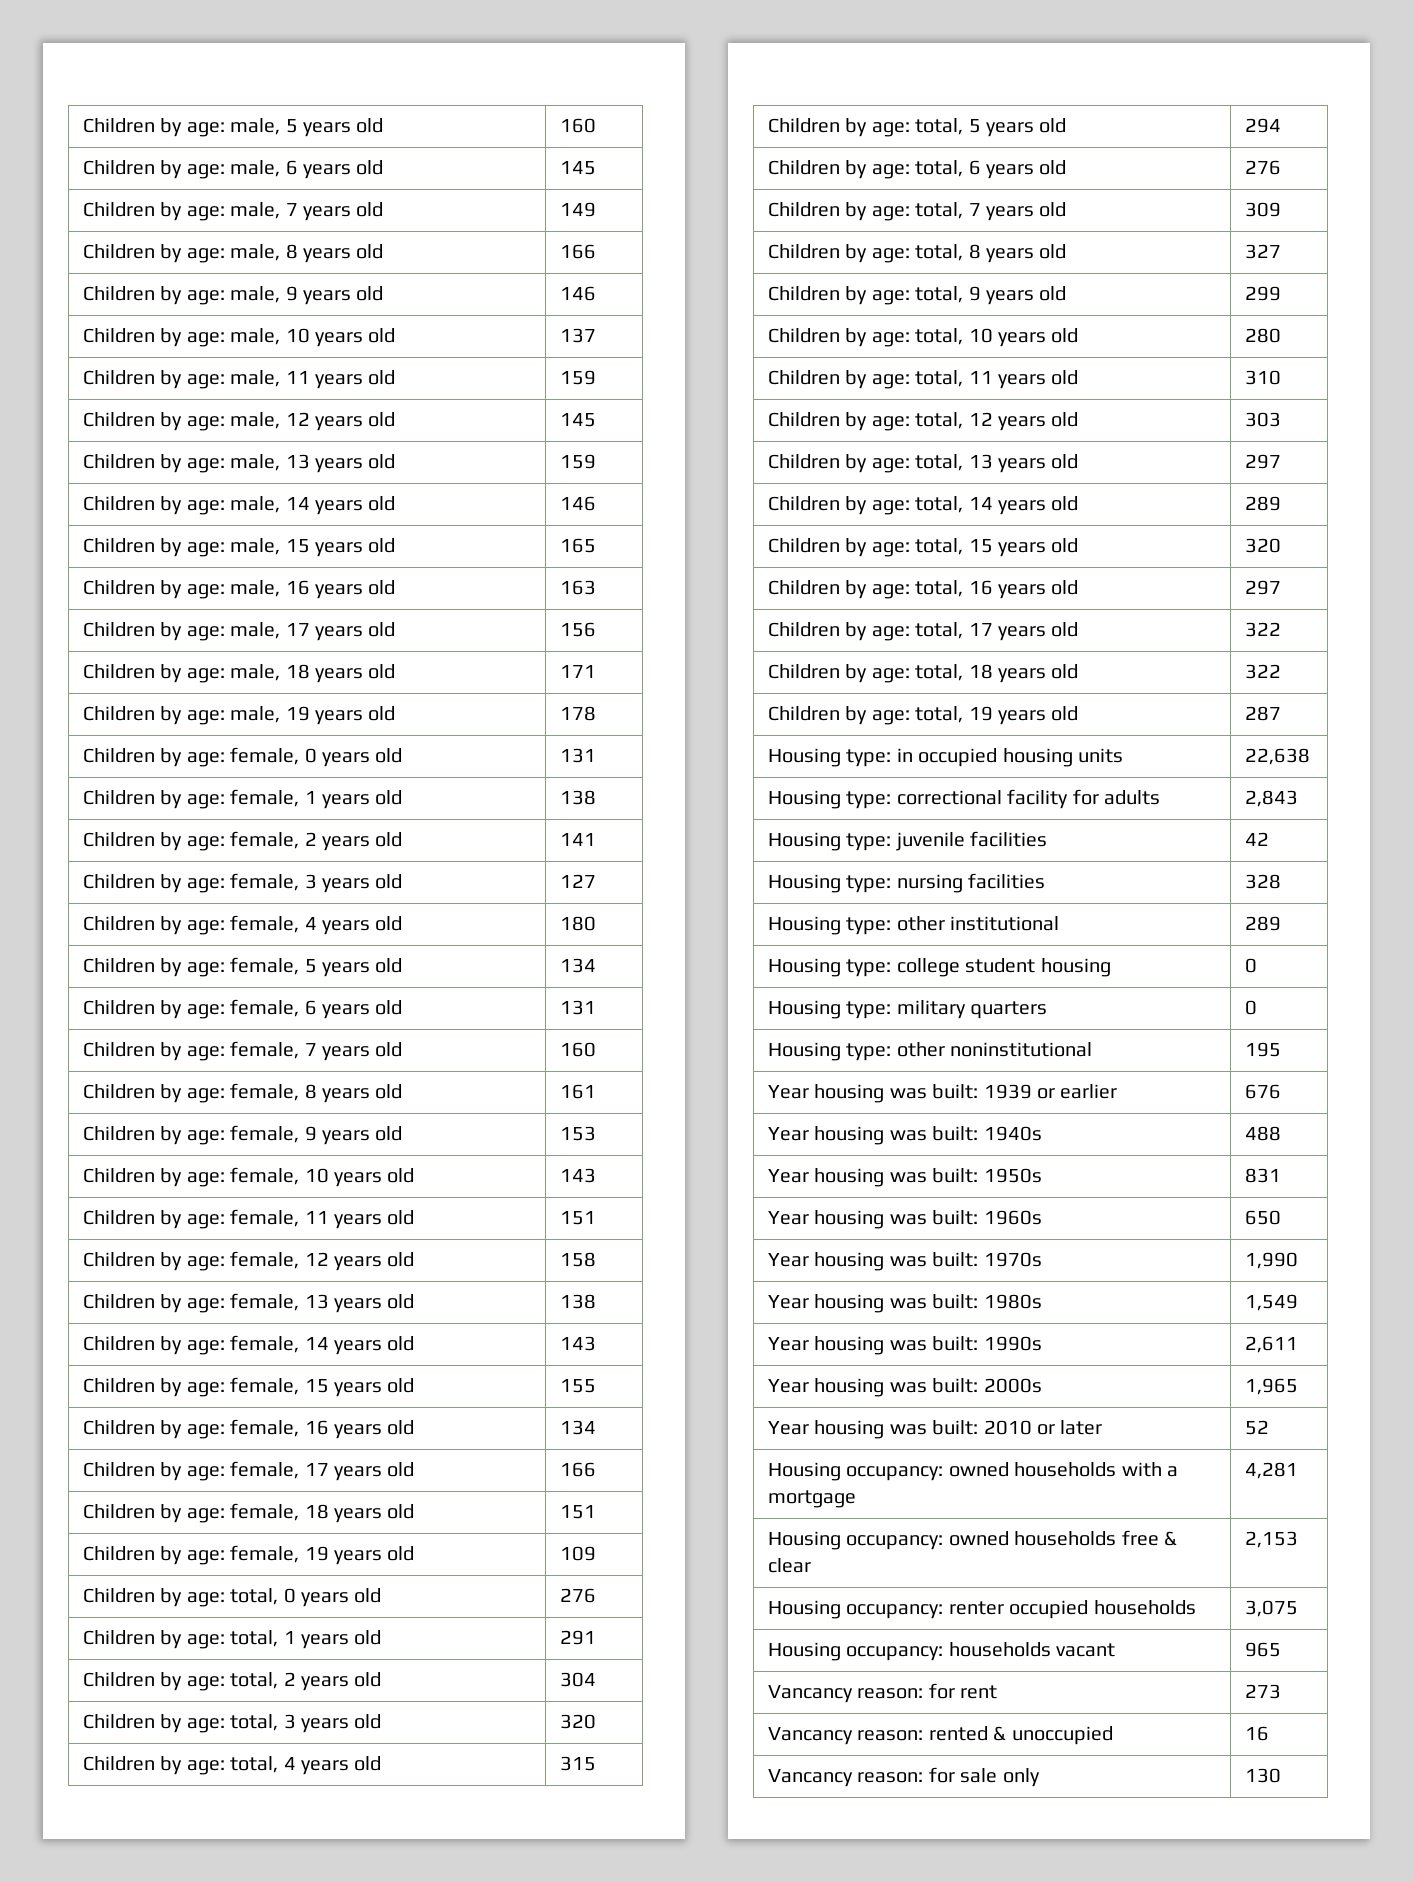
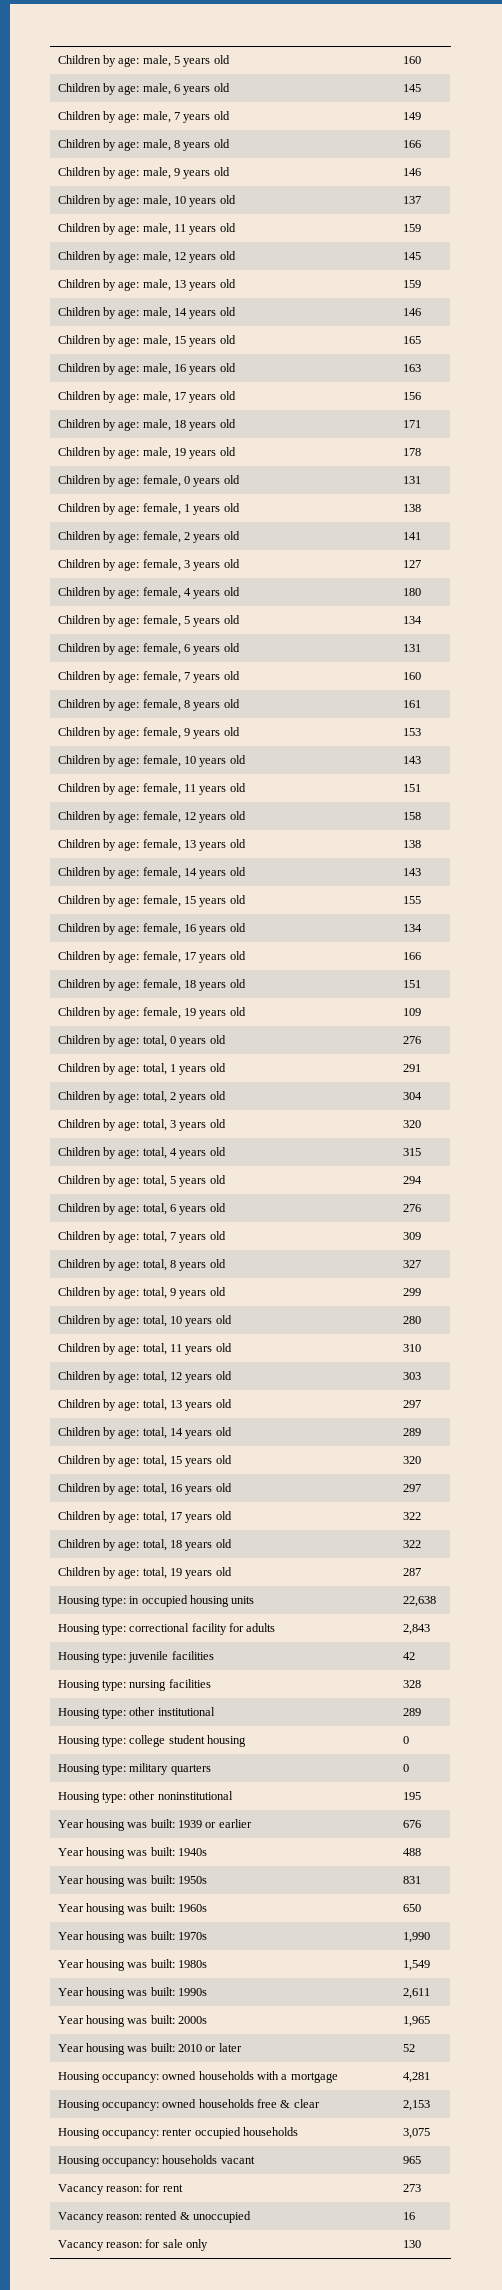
[768,1685,854,1703] Vancancy -> [57,2184,104,2195] Vacancy
[768,1727,854,1745] Vancancy -> [57,2212,104,2223] Vacancy
[768,1769,854,1787] Vancancy -> [57,2240,104,2251] Vacancy

